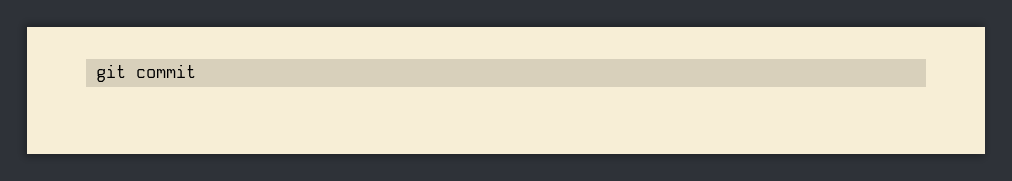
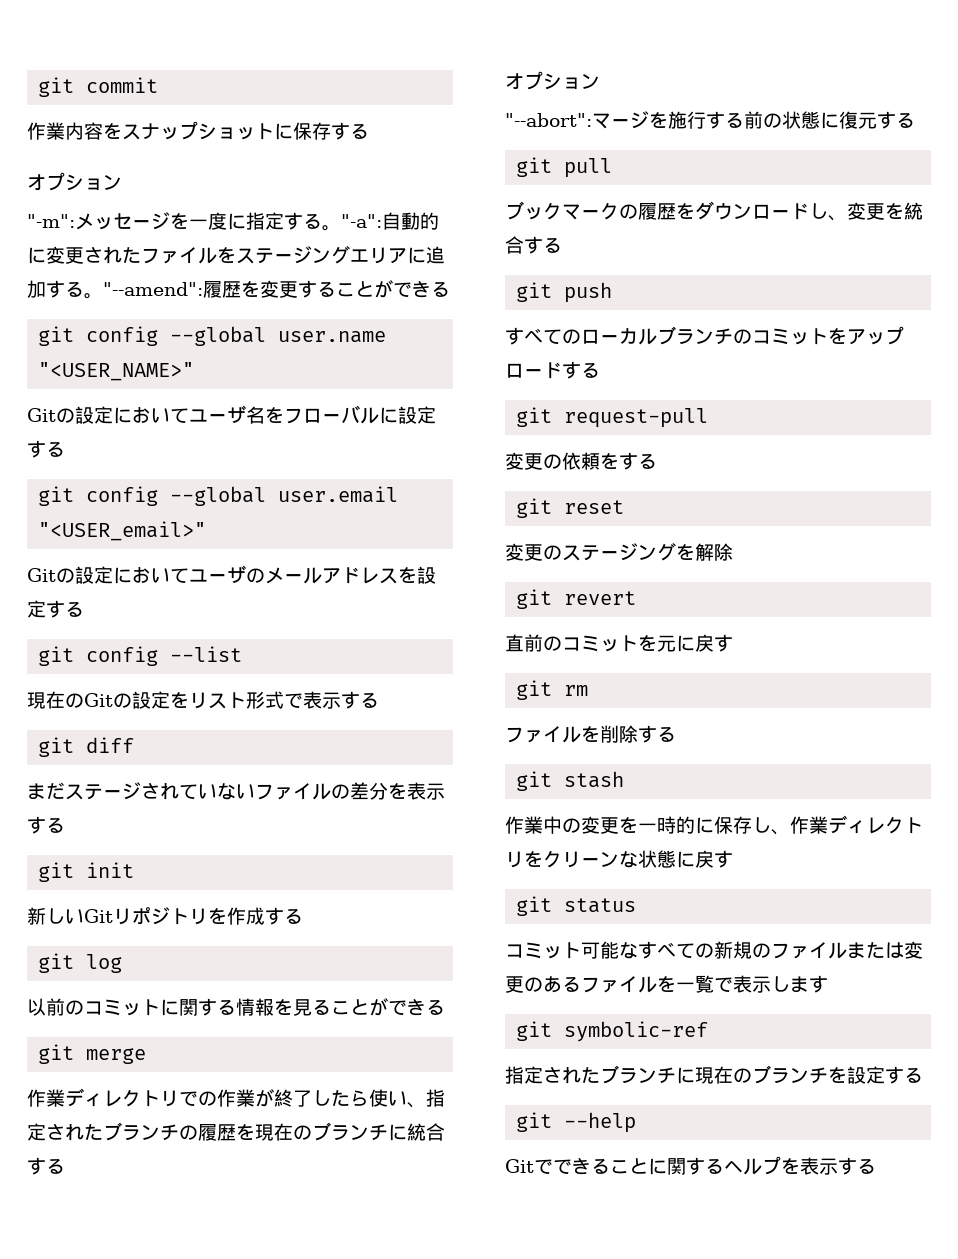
(196, 71) none -> [27,121,369,140] [27,172,122,191] [27,212,439,231] [27,246,445,264] [27,280,450,299] [38,326,387,346] [38,362,195,381] [27,405,436,424] [27,440,65,458] [38,486,399,506] [38,521,207,541] [27,565,436,584] [27,600,84,618] [38,646,243,666] [27,691,379,709] [38,737,135,757] [27,782,445,800] [27,816,65,834] [38,862,135,882] [27,907,303,925] [38,953,123,973] [27,998,445,1016] [38,1044,147,1064] [27,1088,445,1108] [27,1122,445,1141] [27,1157,65,1175] [505,71,600,90] [505,111,915,129] [516,157,613,178] [505,201,923,221] [505,236,562,254] [516,282,613,303] [505,326,904,345] [505,361,600,379] [516,407,709,428] [505,452,657,470] [516,498,625,518] [505,543,733,561] [516,589,637,609] [505,634,733,652] [516,680,589,700] [505,725,676,743] [516,771,625,791] [505,815,923,835] [505,850,733,868] [516,896,637,916] [505,941,923,959] [505,975,828,993] [516,1021,709,1042] [505,1065,923,1084] [516,1112,637,1133] [505,1156,876,1175] // 作業内容をスナップショットに保存する // オプション // "-m":メッセージを一度に指定する。"-a":自動的に変更されたファイルをステージングエリアに追加する。"--amend":履歴を変更することができる // git config --global user.name "<USER_NAME>" // Gitの設定においてユーザ名をフローバルに設定する // git config --global user.email "<USER_email>" // Gitの設定においてユーザのメールアドレスを設定する // git config --list // 現在のGitの設定をリスト形式で表示する // git diff // まだステージされていないファイルの差分を表示する // git init // 新しいGitリポジトリを作成する // git log // 以前のコミットに関する情報を見ることができる // git merge // 作業ディレクトリでの作業が終了したら使い、指定されたブランチの履歴を現在のブランチに統合する // オプション // "--abort":マージを施行する前の状態に復元する // git pull // ブックマークの履歴をダウンロードし、変更を統合する // git push // すべてのローカルブランチのコミットをアップロードする // git request-pull // 変更の依頼をする // git reset // 変更のステージングを解除 // git revert // 直前のコミットを元に戻す // git rm // ファイルを削除する // git stash // 作業中の変更を一時的に保存し、作業ディレクトリをクリーンな状態に戻す // git status // コミット可能なすべての新規のファイルまたは変更のあるファイルを一覧で表示します // git symbolic-ref // 指定されたブランチに現在のブランチを設定する // git --help // Gitでできることに関するヘルプを表示する

